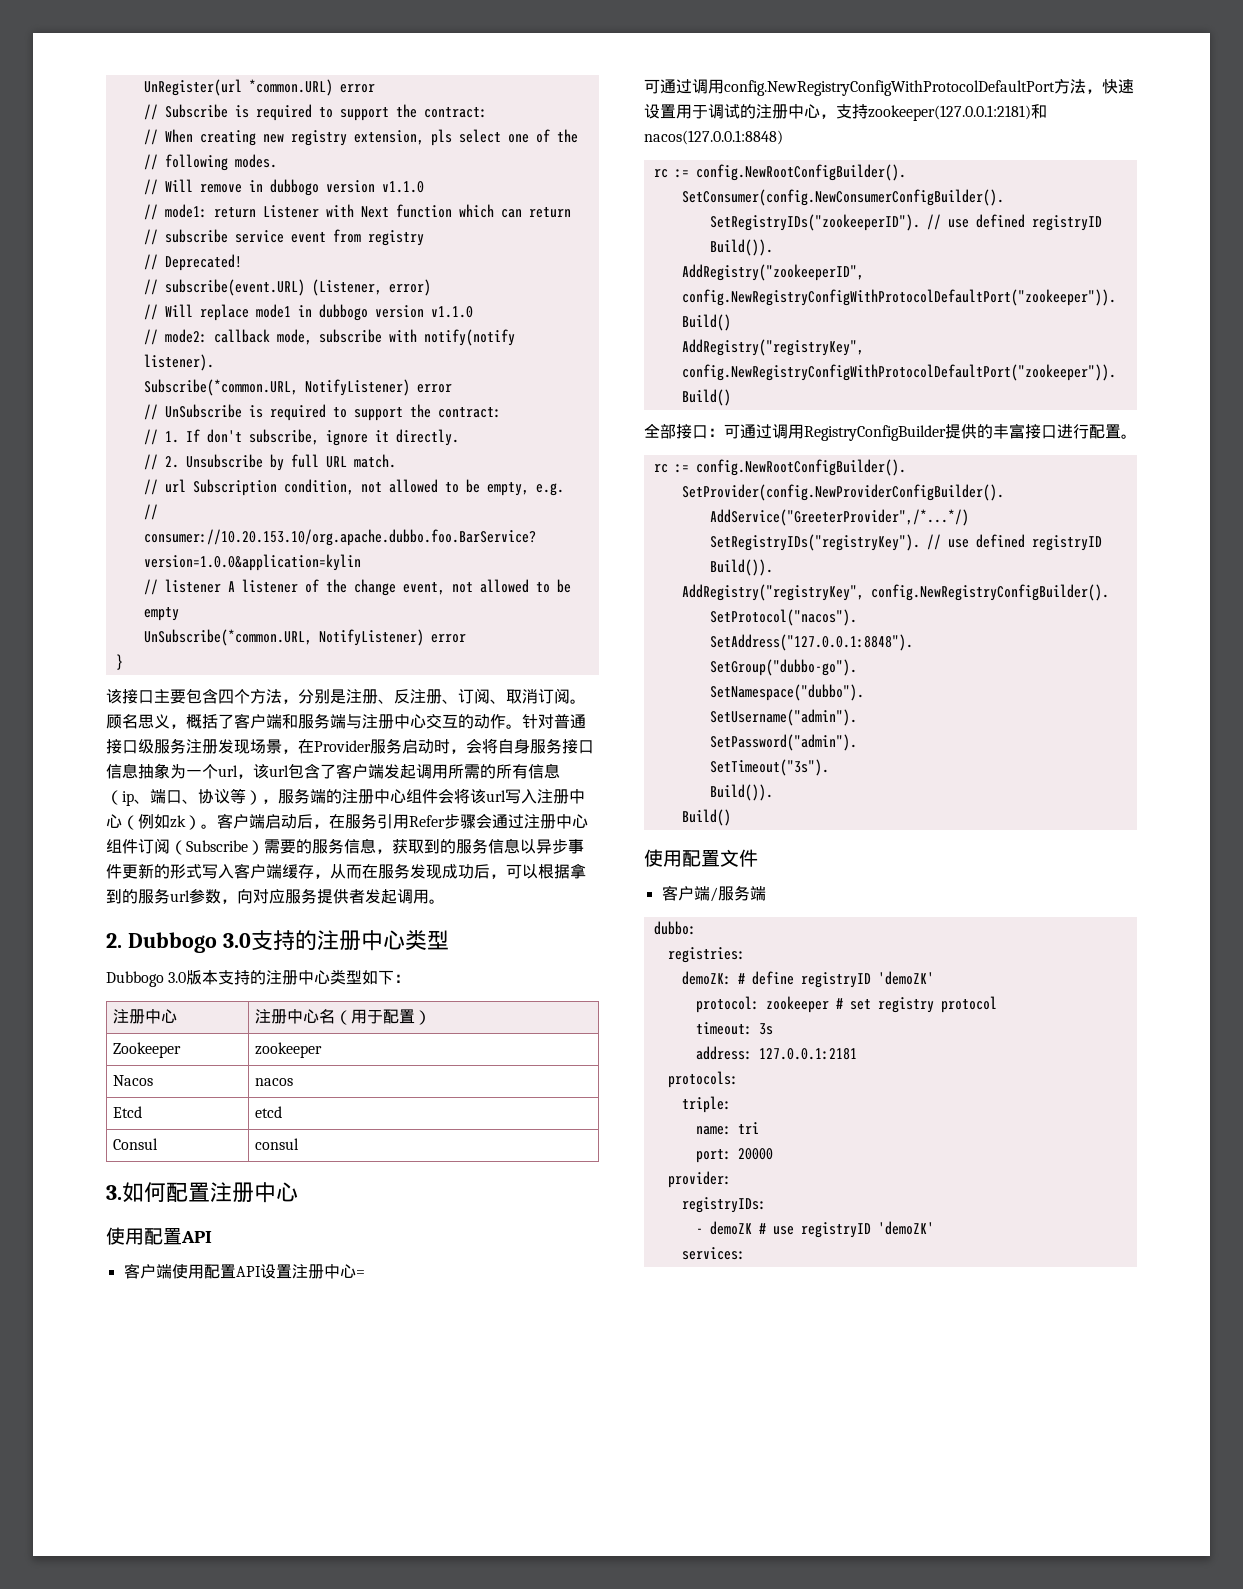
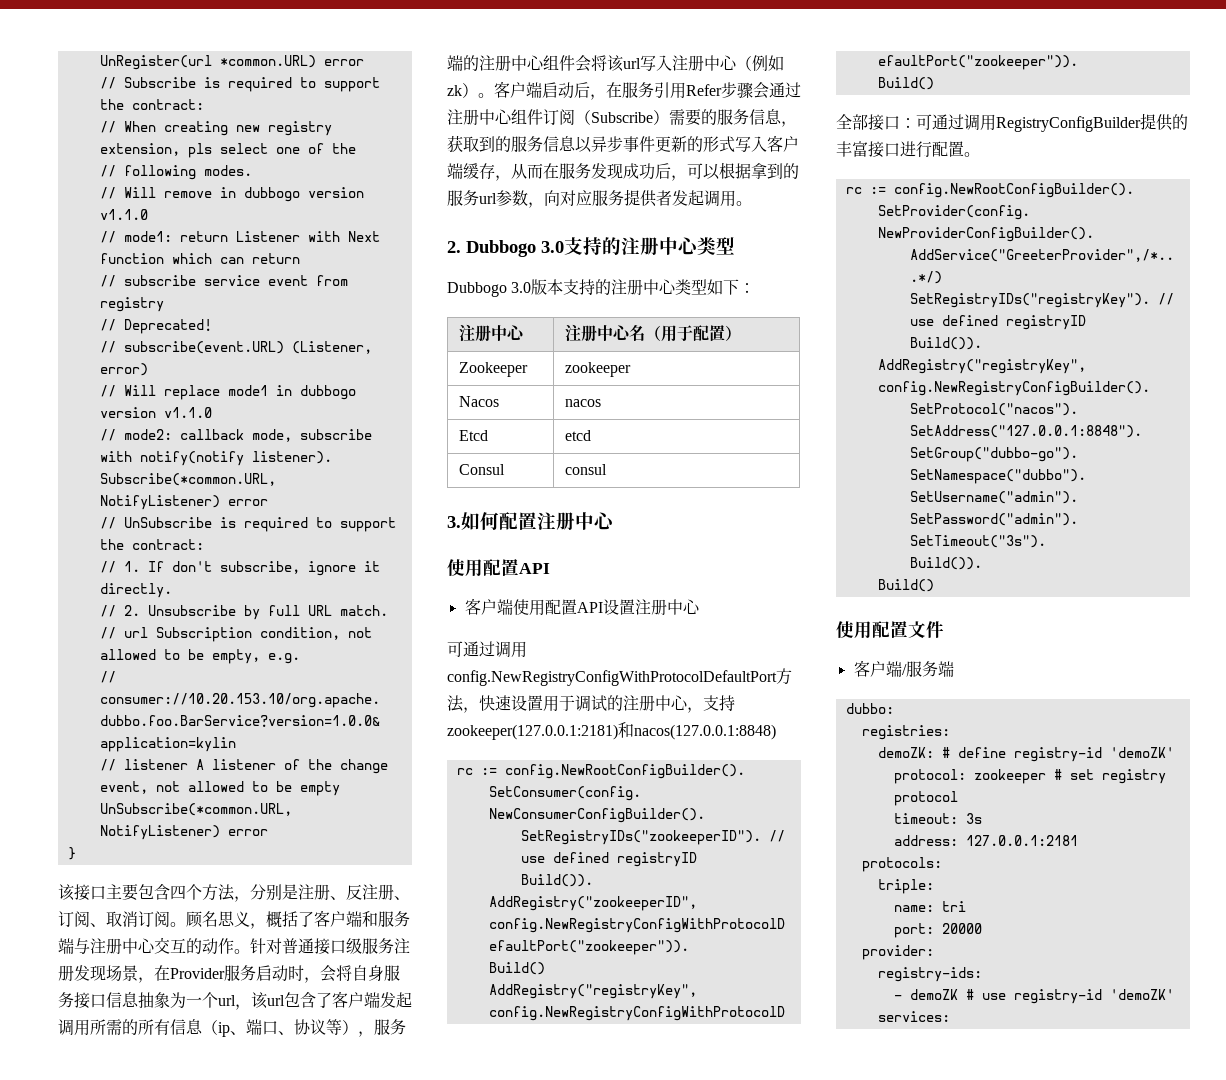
[355,1270,365,1277] = -> (700, 607) none
[800,972,871,988] registryID -> [1013,747,1102,762] registry-id
[681,1197,766,1213] registryIDs: -> [877,967,982,982] registry-ids:
[800,1222,871,1238] registryID -> [1013,989,1102,1004] registry-id

